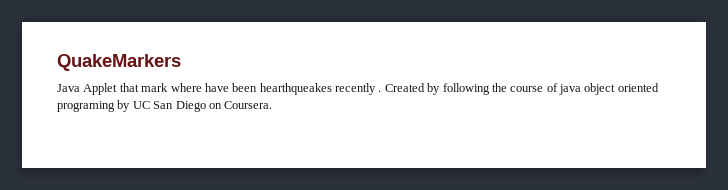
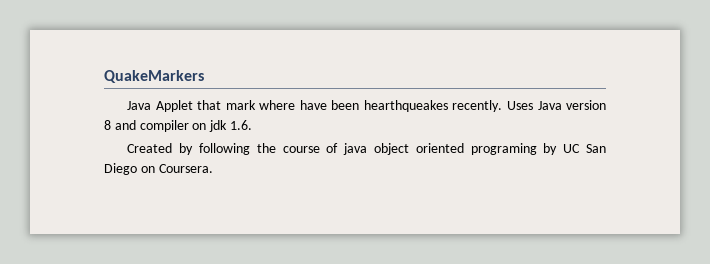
[335,83,382,95] recently . -> [452,100,606,112] [104,120,252,132] recently. Uses Java version 8 and compiler on jdk 1.6. //

